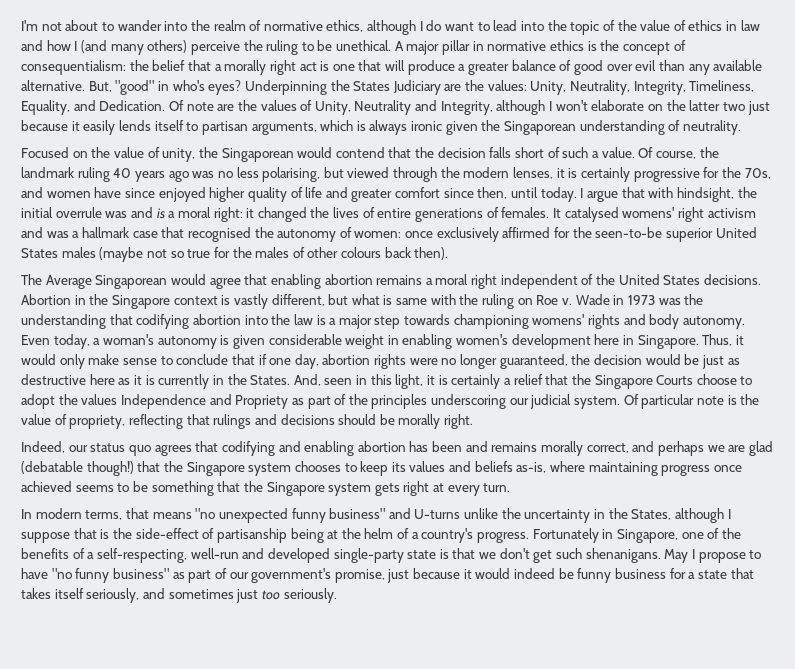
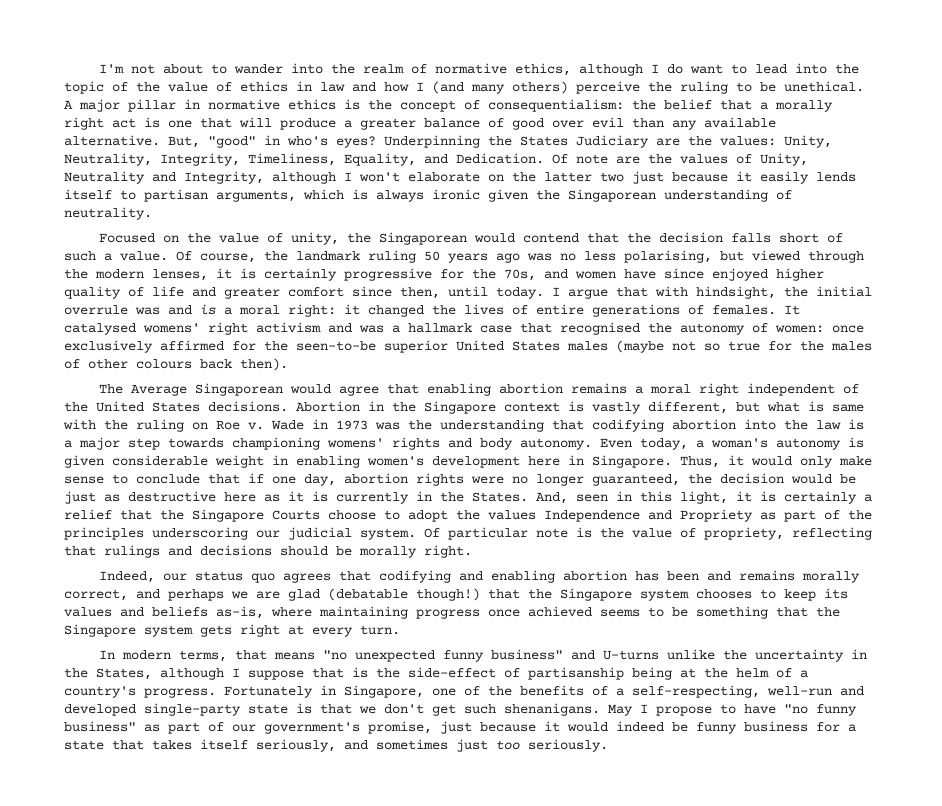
[113,168,132,178] 40 -> [424,251,440,261] 50

